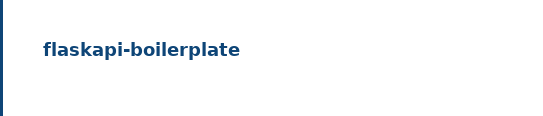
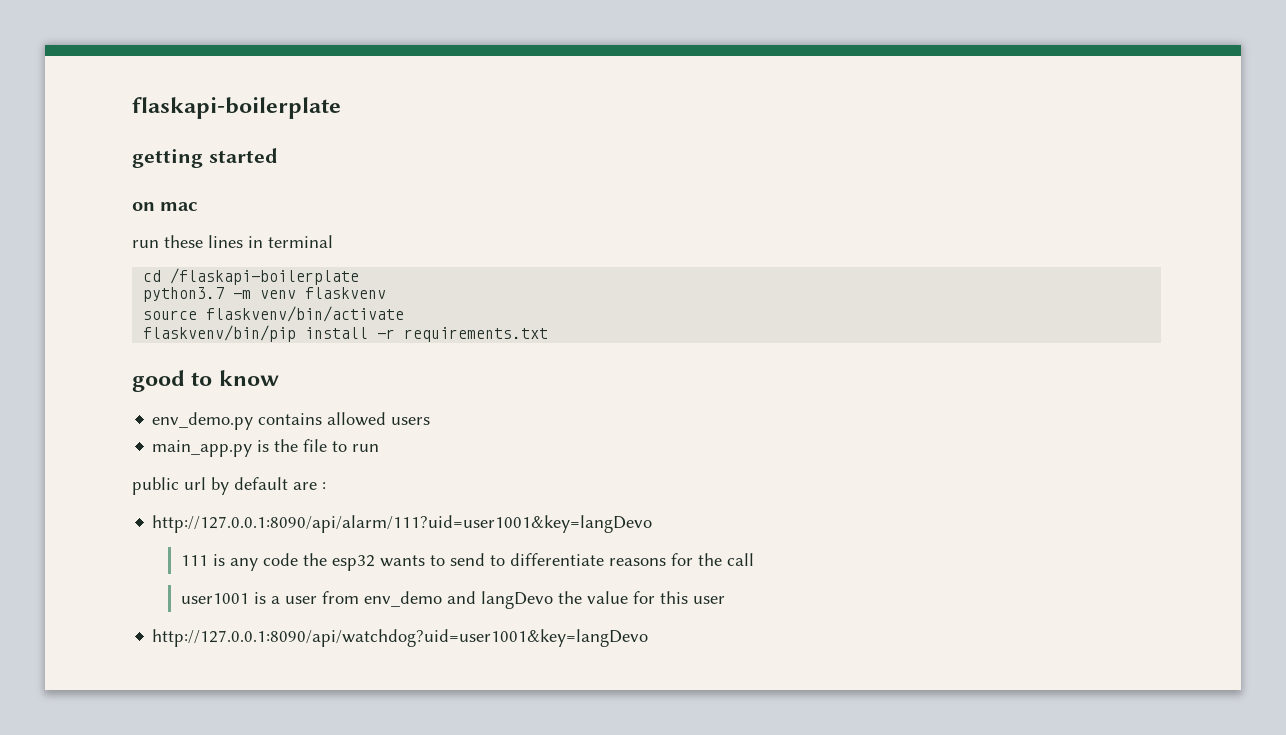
(240, 51) none -> [132,148,278,168] [132,202,198,211] [132,235,333,248] [143,268,360,285] [143,287,387,302] [143,306,405,322] [143,325,549,342] [132,370,279,392] [152,412,431,430] [152,439,380,457] [132,477,326,495] [152,515,653,533] [180,553,754,571] [180,591,725,609] [152,629,649,647] // getting started // on mac // run these lines in terminal // cd /flaskapi-boilerplate // python3.7 -m venv flaskvenv // source flaskvenv/bin/activate // flaskvenv/bin/pip install -r requirements.txt // good to know // env_demo.py contains allowed users // main_app.py is the file to run // public url by default are : // http://127.0.0.1:8090/api/alarm/111?uid=user1001&key=langDevo // 111 is any code the esp32 wants to send to differentiate reasons for the call // user1001 is a user from env_demo and langDevo the value for this user // http://127.0.0.1:8090/api/watchdog?uid=user1001&key=langDevo

